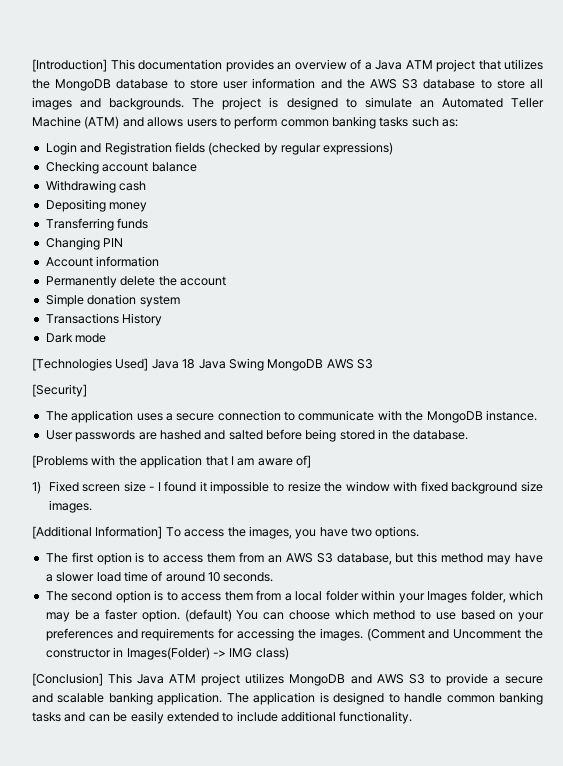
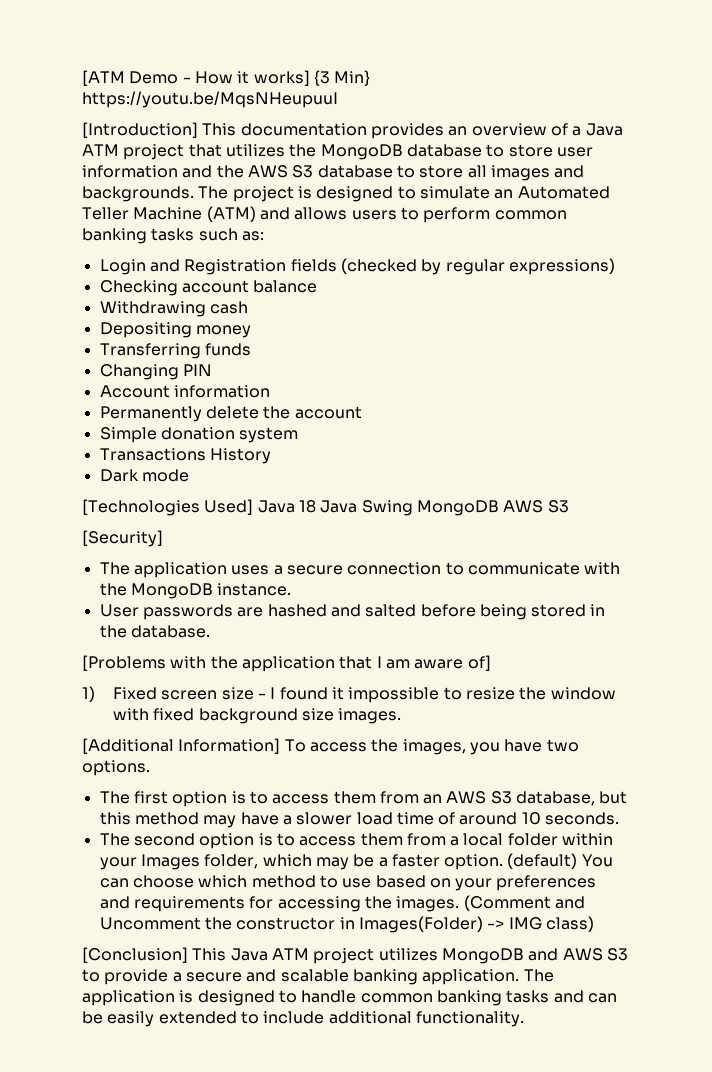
(32, 65) none -> [82,70,371,86] [82,91,338,108] [ATM Demo - How it works] {3 Min} https://youtu.be/MqsNHeupuuI //

